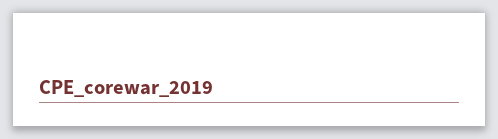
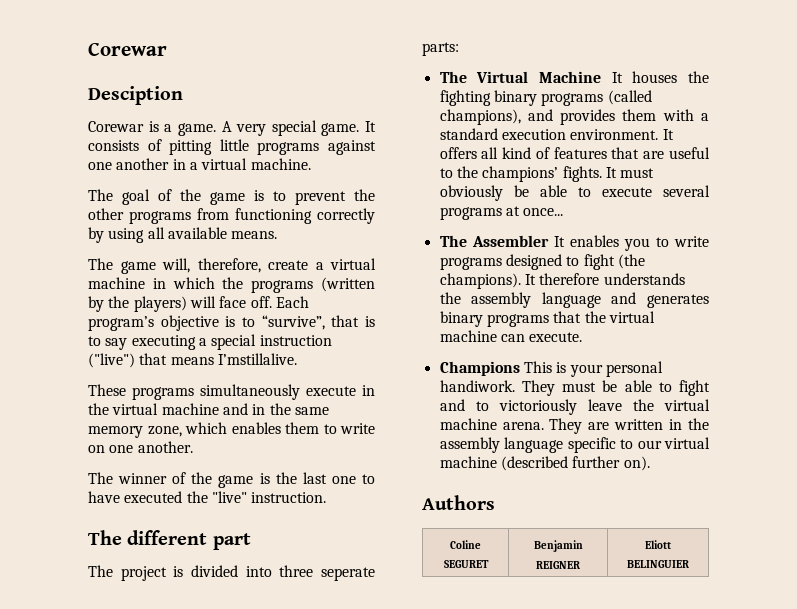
[39,80,213,97] CPE_corewar_2019 -> [88,43,167,56] [88,86,183,105] [88,120,376,136] [88,139,376,155] [88,158,311,170] [88,189,375,205] [88,208,375,224] [88,227,278,243] [88,258,376,274] [88,277,375,293] [88,296,309,312] [88,315,375,331] [88,334,332,350] [88,353,297,368] [88,384,375,400] [88,403,329,415] [88,422,375,438] [88,441,193,453] [88,472,375,488] [88,491,327,503] [88,530,251,550] [88,565,375,581] [422,42,459,56] [439,71,709,83] [439,90,652,106] [439,109,709,125] [439,128,674,140] [439,147,710,159] [439,166,655,182] [439,185,710,201] [439,206,564,220] [439,235,709,251] [439,254,645,270] [439,273,685,289] [439,292,709,308] [439,311,655,327] [439,330,583,342] [439,361,663,377] [439,380,710,396] [439,399,710,415] [439,418,709,434] [439,437,710,453] [439,456,650,471] [422,495,495,510] [450,540,481,549] [443,560,489,568] [533,540,583,552] [536,561,580,569] [645,540,671,549] [627,560,689,568] Corewar // Desciption // Corewar is a game. A very special game. It consists of pitting little programs against one another in a virtual machine. // The goal of the game is to prevent the other programs from functioning correctly by using all available means. // The game will, therefore, create a virtual machine in which the programs (written by the players) will face off. Each program’s objective is to “survive”, that is to say executing a special instruction ("live") that means I’mstillalive. // These programs simultaneously execute in the virtual machine and in the same memory zone, which enables them to write on one another. // The winner of the game is the last one to have executed the "live" instruction. // The different part // The project is divided into three seperate parts: // The Virtual Machine It houses the fighting binary programs (called champions), and provides them with a standard execution environment. It offers all kind of features that are useful to the champions’ fights. It must obviously be able to execute several programs at once... // The Assembler It enables you to write programs designed to fight (the champions). It therefore understands the assembly language and generates binary programs that the virtual machine can execute. // Champions This is your personal handiwork. They must be able to fight and to victoriously leave the virtual machine arena. They are written in the assembly language specific to our virtual machine (described further on). // Authors // Coline SEGURET | Benjamin REIGNER | Eliott BELINGUIER

